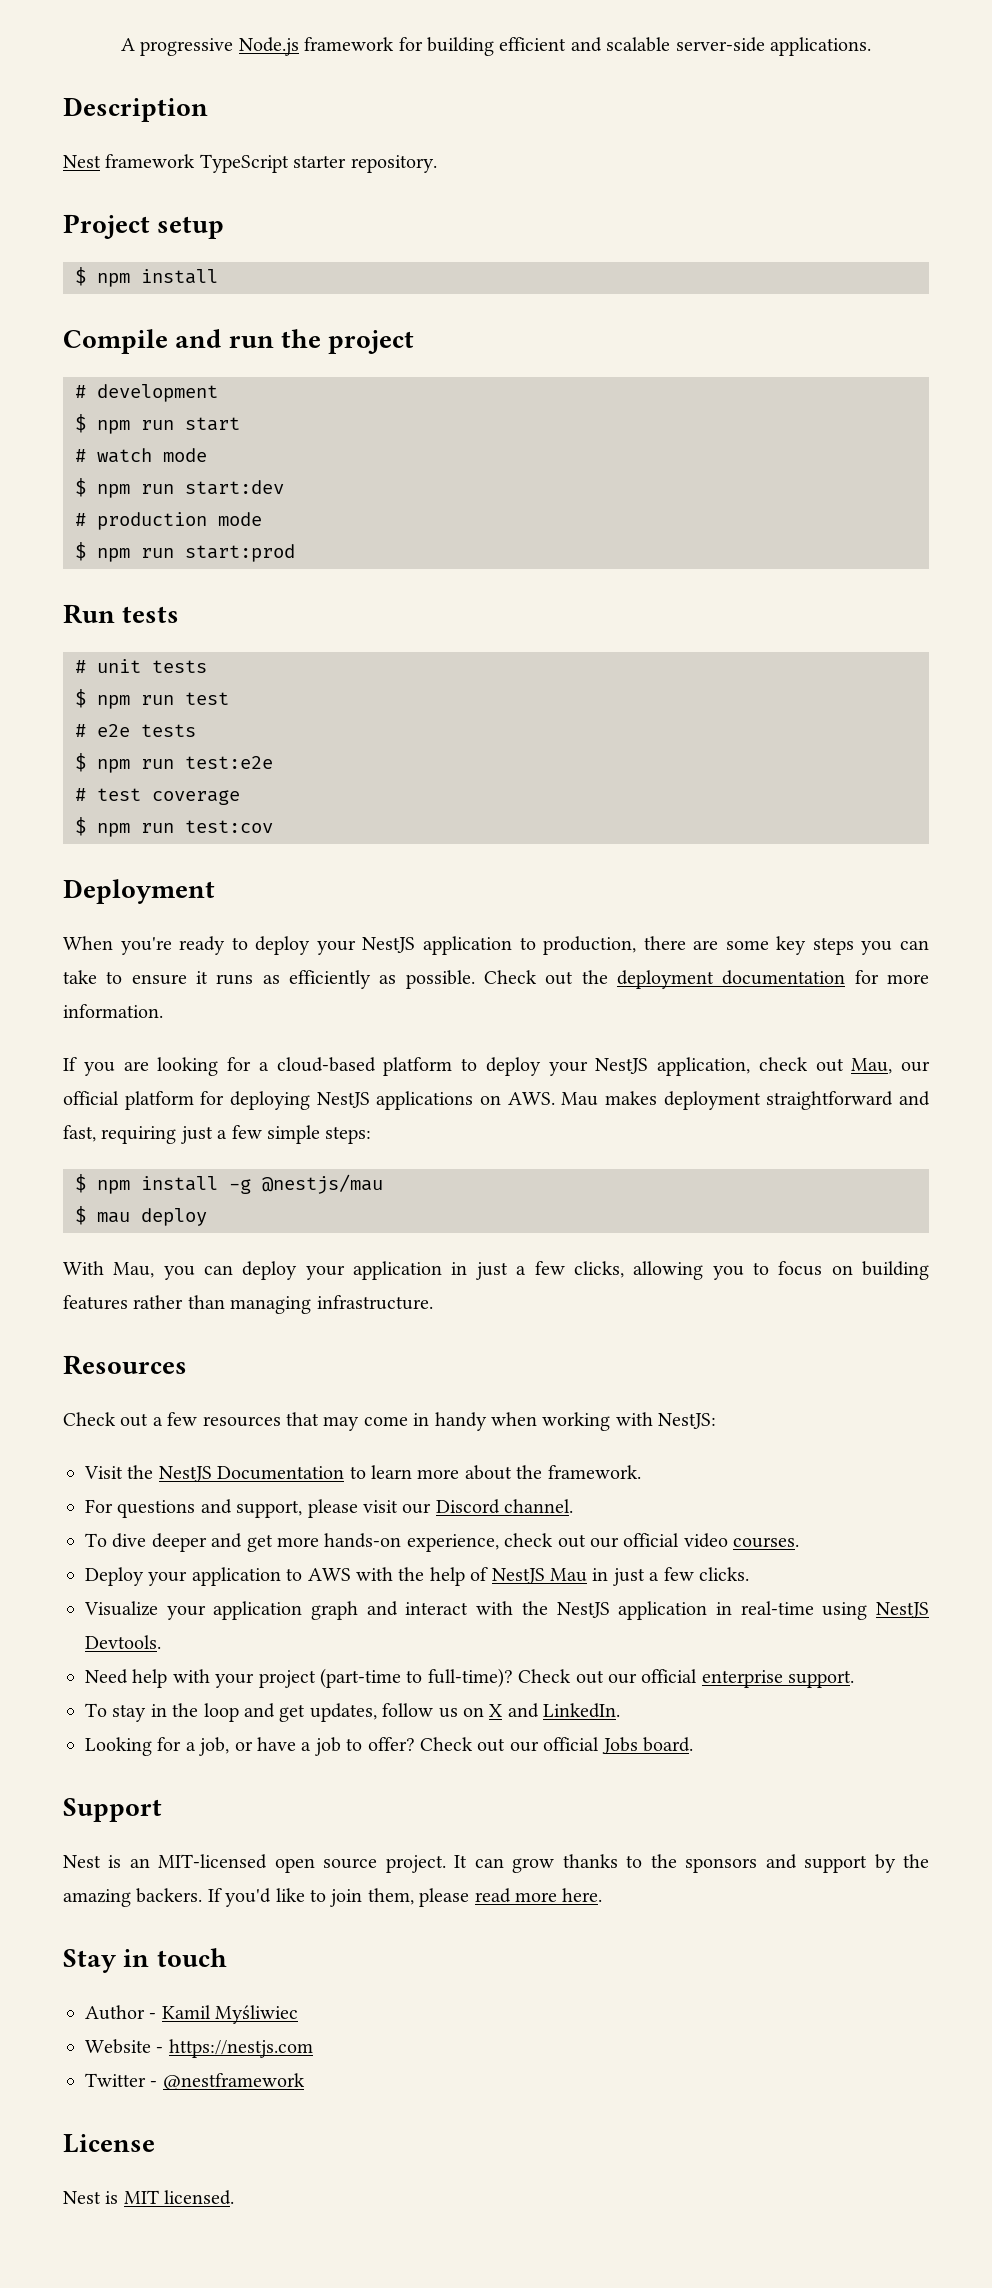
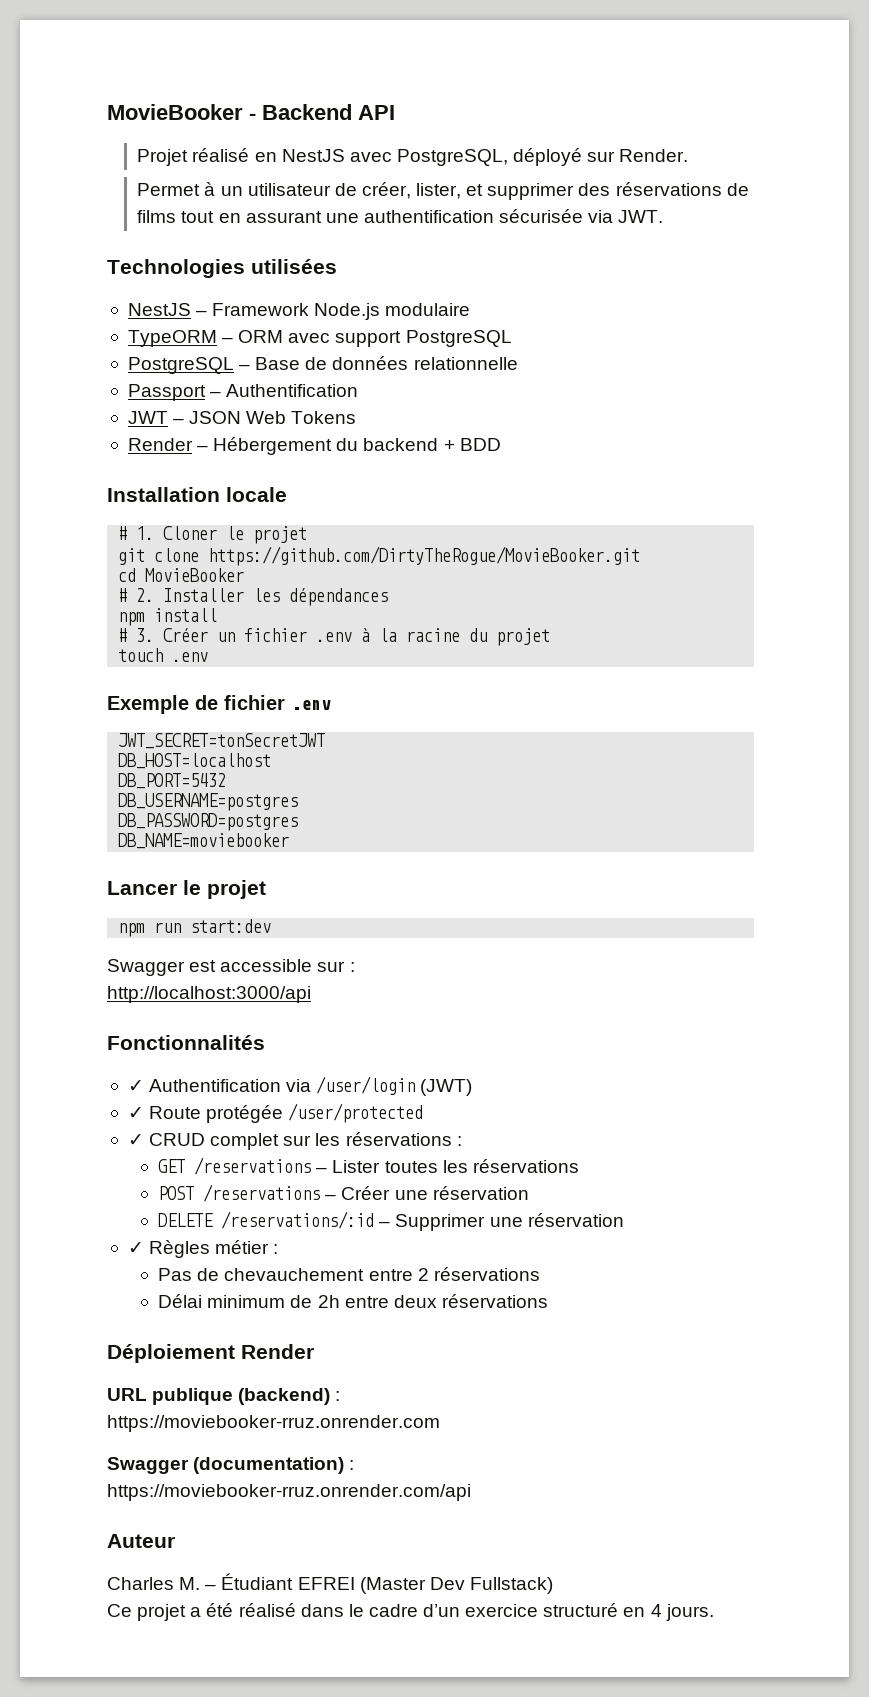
[121,37,871,56] [63,97,208,122] [63,154,437,173] [63,214,225,239] [75,267,218,287] [63,329,415,354] [75,384,218,402] [75,414,240,434] [75,448,207,463] [75,478,284,498] [75,512,262,530] [75,542,295,562] [63,604,180,624] [75,659,207,673] [75,689,229,709] [75,724,196,737] [75,753,273,773] [75,788,240,805] [75,817,273,837] [63,879,215,904] [63,936,929,955] [63,970,930,989] [63,1004,163,1018] [63,1057,930,1076] [63,1091,930,1110] [63,1125,372,1144] [75,1174,383,1194] [75,1206,207,1226] [63,1261,930,1280] [63,1295,433,1314] [63,1355,187,1375] [63,1412,717,1431] [84,1465,641,1482] [85,1499,574,1518] [85,1533,800,1552] [85,1567,749,1586] [84,1601,930,1620] [85,1635,161,1649] [85,1668,855,1688] [85,1703,621,1722] [85,1737,693,1756] [63,1798,162,1822] [63,1854,930,1873] [63,1888,603,1907] [63,1948,227,1973] [85,2005,299,2024] [85,2039,313,2058] [85,2073,305,2090] [63,2134,155,2153] [63,2190,235,2205] A progressive Node.js framework for building efficient and scalable server-side applications. // Description // Nest framework TypeScript starter repository. // Project setup // $ npm install // Compile and run the project // # development // $ npm run start // # watch mode // $ npm run start:dev // # production mode // $ npm run start:prod // Run tests // # unit tests // $ npm run test // # e2e tests // $ npm run test:e2e // # test coverage // $ npm run test:cov // Deployment // When you're ready to deploy your NestJS application to production, there are some key steps you can take to ensure it runs as efficiently as possible. Check out the deployment documentation for more information. // If you are looking for a cloud-based platform to deploy your NestJS application, check out Mau, our official platform for deploying NestJS applications on AWS. Mau makes deployment straightforward and fast, requiring just a few simple steps: // $ npm install -g @nestjs/mau // $ mau deploy // With Mau, you can deploy your application in just a few clicks, allowing you to focus on building features rather than managing infrastructure. // Resources // Check out a few resources that may come in handy when working with NestJS: // Visit the NestJS Documentation to learn more about the framework. // For questions and support, please visit our Discord channel. // To dive deeper and get more hands-on experience, check out our official video courses. // Deploy your application to AWS with the help of NestJS Mau in just a few clicks. // Visualize your application graph and interact with the NestJS application in real-time using NestJS Devtools. // Need help with your project (part-time to full-time)? Check out our official enterprise support. // To stay in the loop and get updates, follow us on X and LinkedIn. // Looking for a job, or have a job to offer? Check out our official Jobs board. // Support // Nest is an MIT-licensed open source project. It can grow thanks to the sponsors and support by the amazing backers. If you'd like to join them, please read more here. // Stay in touch // Author - Kamil Myśliwiec // Website - https://nestjs.com // Twitter - @nestframework // License // Nest is MIT licensed. -> [107,104,395,120] [137,148,689,166] [137,182,749,200] [137,209,664,223] [107,259,337,278] [127,303,471,320] [127,330,512,347] [127,356,518,374] [127,384,359,401] [127,411,357,424] [127,437,501,455] [107,487,287,502] [118,526,308,544] [118,546,641,566] [118,568,245,582] [118,588,389,606] [118,608,218,626] [118,628,551,646] [118,648,209,662] [107,695,331,714] [118,733,326,749] [118,753,272,769] [118,773,227,789] [118,793,299,811] [118,813,299,831] [118,833,290,849] [107,880,266,899] [118,919,272,937] [107,959,355,976] [107,986,311,1003] [107,1035,265,1050] [127,1076,473,1096] [127,1103,424,1123] [127,1132,462,1150] [158,1157,579,1175] [158,1184,529,1202] [158,1211,624,1231] [127,1240,279,1258] [158,1267,540,1281] [158,1294,548,1308] [107,1344,314,1363] [107,1388,341,1405] [107,1415,440,1432] [107,1457,355,1474] [107,1484,471,1501] [107,1534,175,1548] [107,1573,553,1594] [107,1603,714,1621] MovieBooker - Backend API // Projet réalisé en NestJS avec PostgreSQL, déployé sur Render. // Permet à un utilisateur de créer, lister, et supprimer des réservations de films tout en assurant une authentification sécurisée via JWT. // Technologies utilisées // NestJS – Framework Node.js modulaire // TypeORM – ORM avec support PostgreSQL // PostgreSQL – Base de données relationnelle // Passport – Authentification // JWT – JSON Web Tokens // Render – Hébergement du backend + BDD // Installation locale // # 1. Cloner le projet // git clone https://github.com/DirtyTheRogue/MovieBooker.git // cd MovieBooker // # 2. Installer les dépendances // npm install // # 3. Créer un fichier .env à la racine du projet // touch .env // Exemple de fichier .env // JWT_SECRET=tonSecretJWT // DB_HOST=localhost // DB_PORT=5432 // DB_USERNAME=postgres // DB_PASSWORD=postgres // DB_NAME=moviebooker // Lancer le projet // npm run start:dev // Swagger est accessible sur : // http://localhost:3000/api // Fonctionnalités // ✓ Authentification via /user/login (JWT) // ✓ Route protégée /user/protected // ✓ CRUD complet sur les réservations : // GET /reservations – Lister toutes les réservations // POST /reservations – Créer une réservation // DELETE /reservations/:id – Supprimer une réservation // ✓ Règles métier : // Pas de chevauchement entre 2 réservations // Délai minimum de 2h entre deux réservations // Déploiement Render // URL publique (backend) : // https://moviebooker-rruz.onrender.com // Swagger (documentation) : // https://moviebooker-rruz.onrender.com/api // Auteur // Charles M. – Étudiant EFREI (Master Dev Fullstack) // Ce projet a été réalisé dans le cadre d’un exercice structuré en 4 jours.

